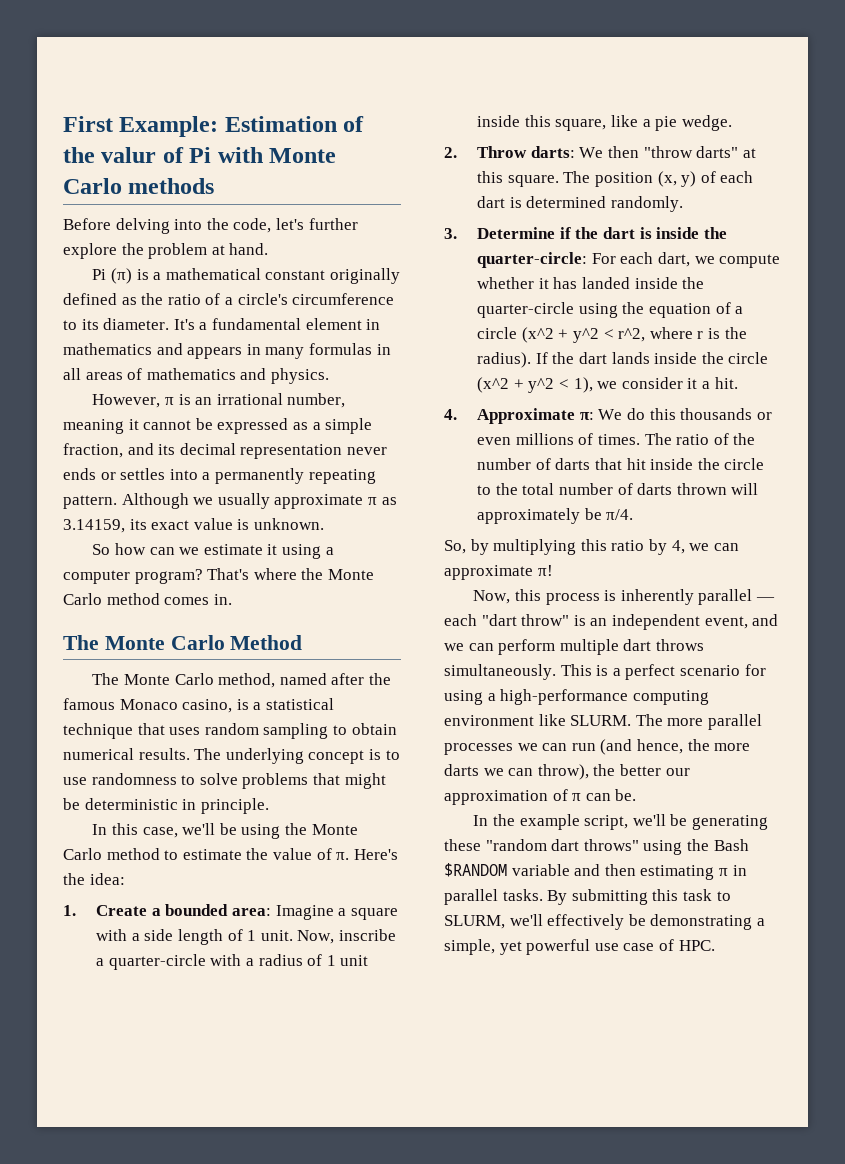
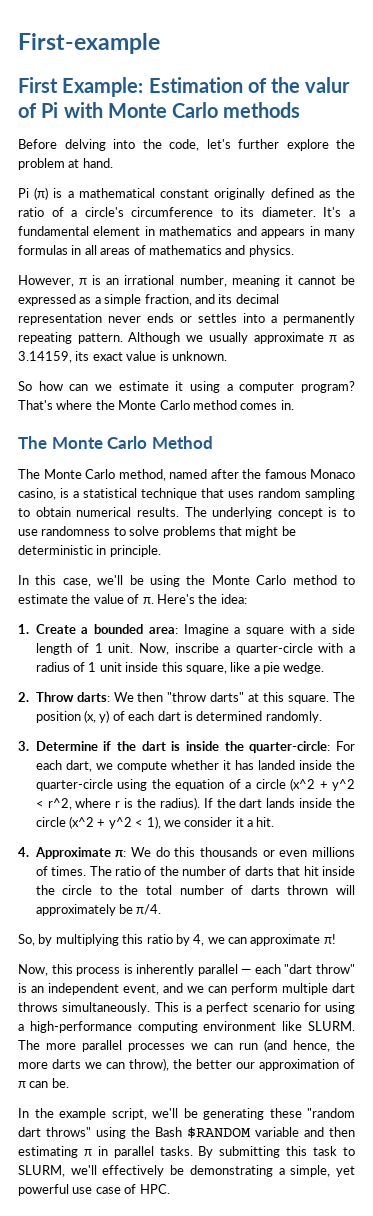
(63, 124) none -> [18,33,160,54] First-example //

